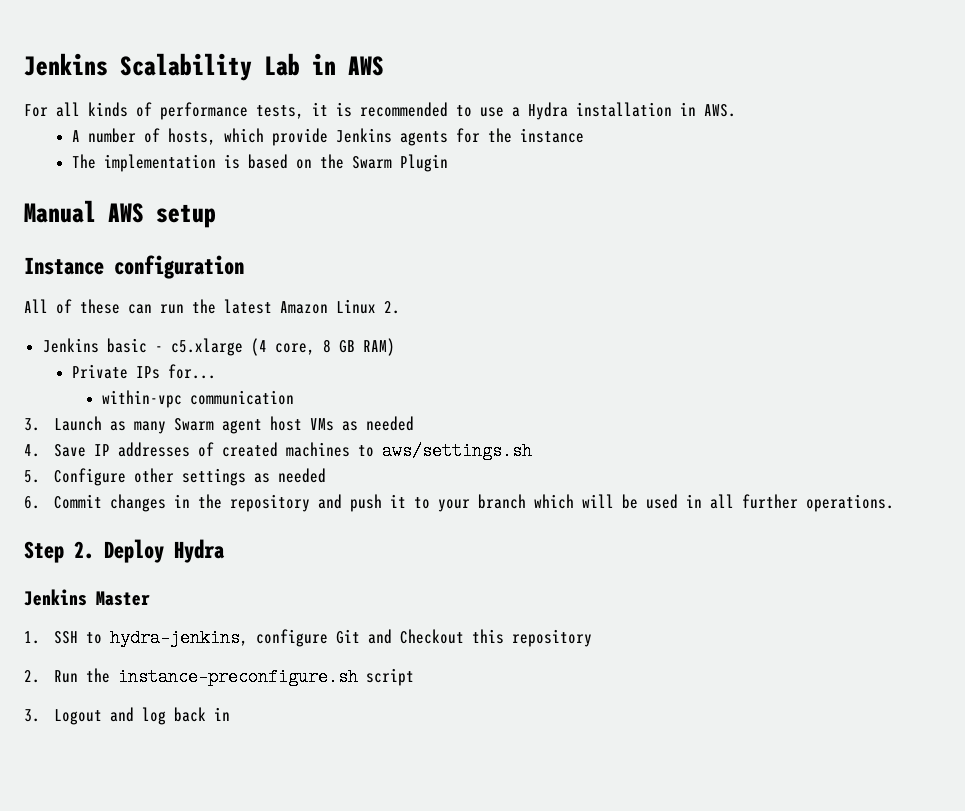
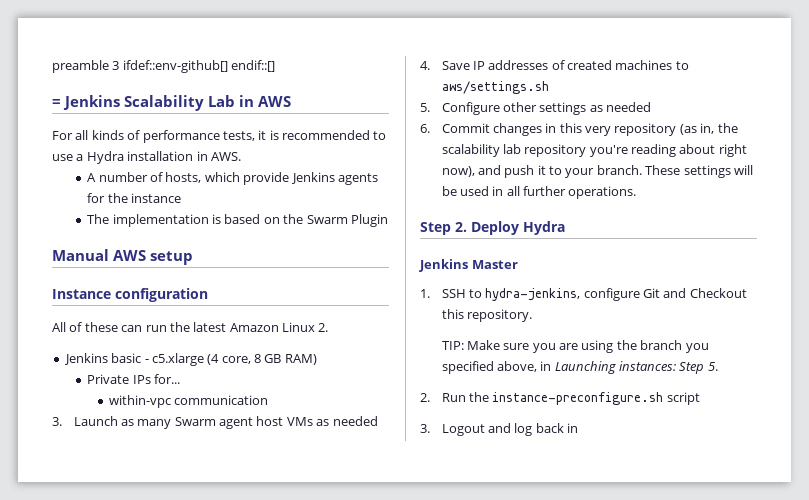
(24, 64) none -> [52,60,276,73] [52,99,61,107] preamble 3 ifdef::env-github[] endif::[] // =
[197,494,310,512] the repository -> [559,123,738,136] [441,144,747,157] [441,166,475,177] this very repository (as in, the scalability lab repository you're reading about right now),
[477,494,574,509] branch which -> [596,165,731,178] branch. These settings
[511,629,592,647] repository -> [466,309,532,322] [441,340,709,353] [441,361,718,374] repository. // TIP: Make sure you are using the branch you specified above, in Launching instances: Step 5.

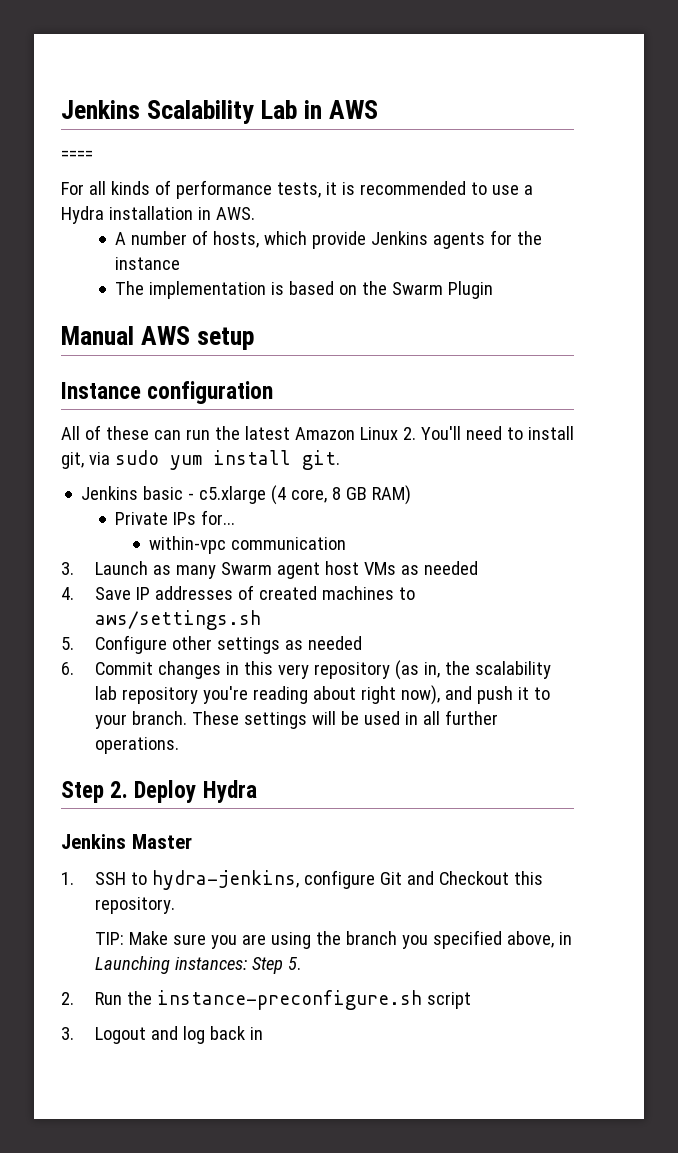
[52,60,276,73] [52,99,61,107] preamble 3 ifdef::env-github[] endif::[] // = -> (61, 109) none
(291, 101) none -> [61,150,93,160] // ====
(329, 327) none -> [420,426,574,440] [61,450,340,470] You'll need to install git, via sudo yum install git.

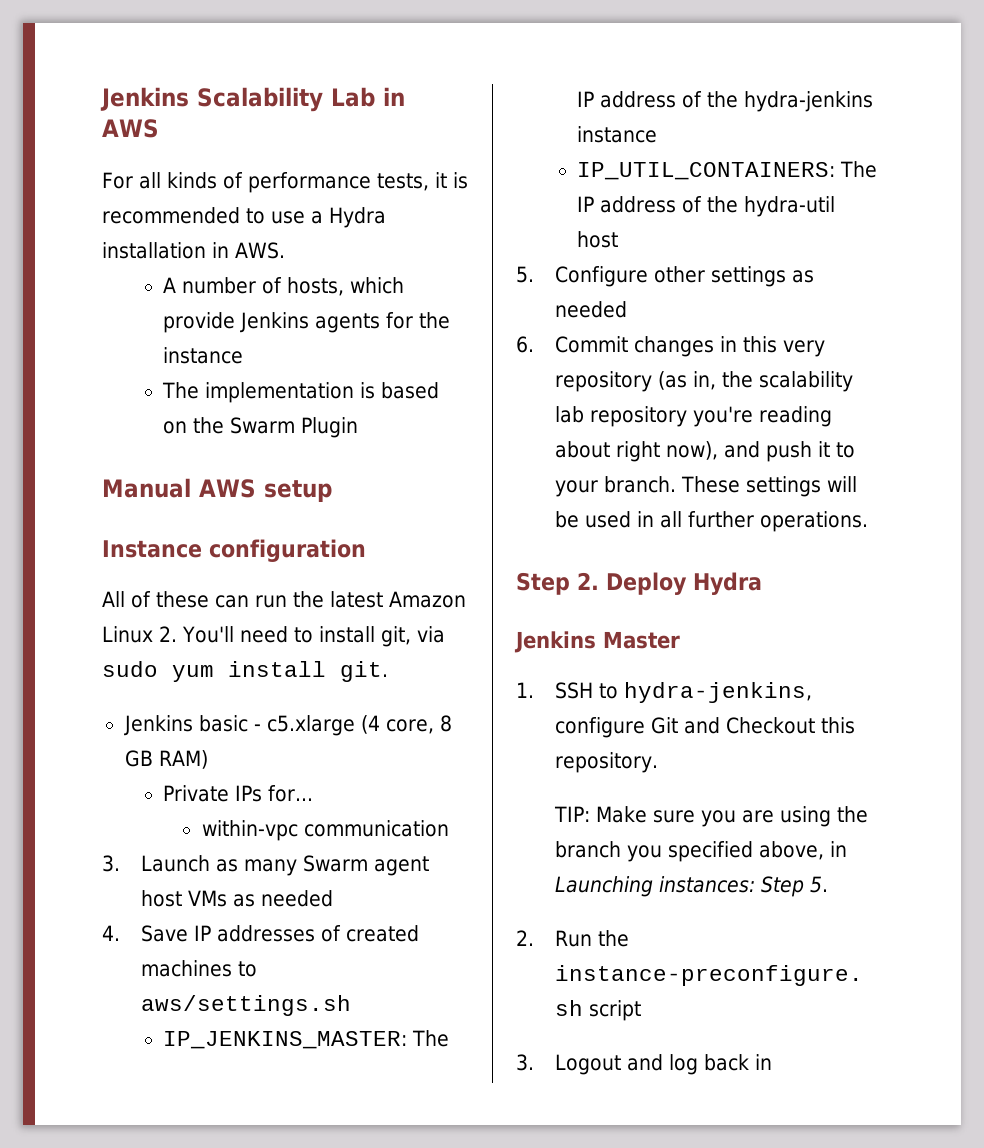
[61,150,93,160] // ==== -> (159, 128) none
(261, 620) none -> [163,1030,450,1049] [577,91,874,112] [577,126,658,143] [577,161,878,180] [577,196,836,217] [577,231,619,248] // IP_JENKINS_MASTER: The IP address of the hydra-jenkins instance // IP_UTIL_CONTAINERS: The IP address of the hydra-util host

